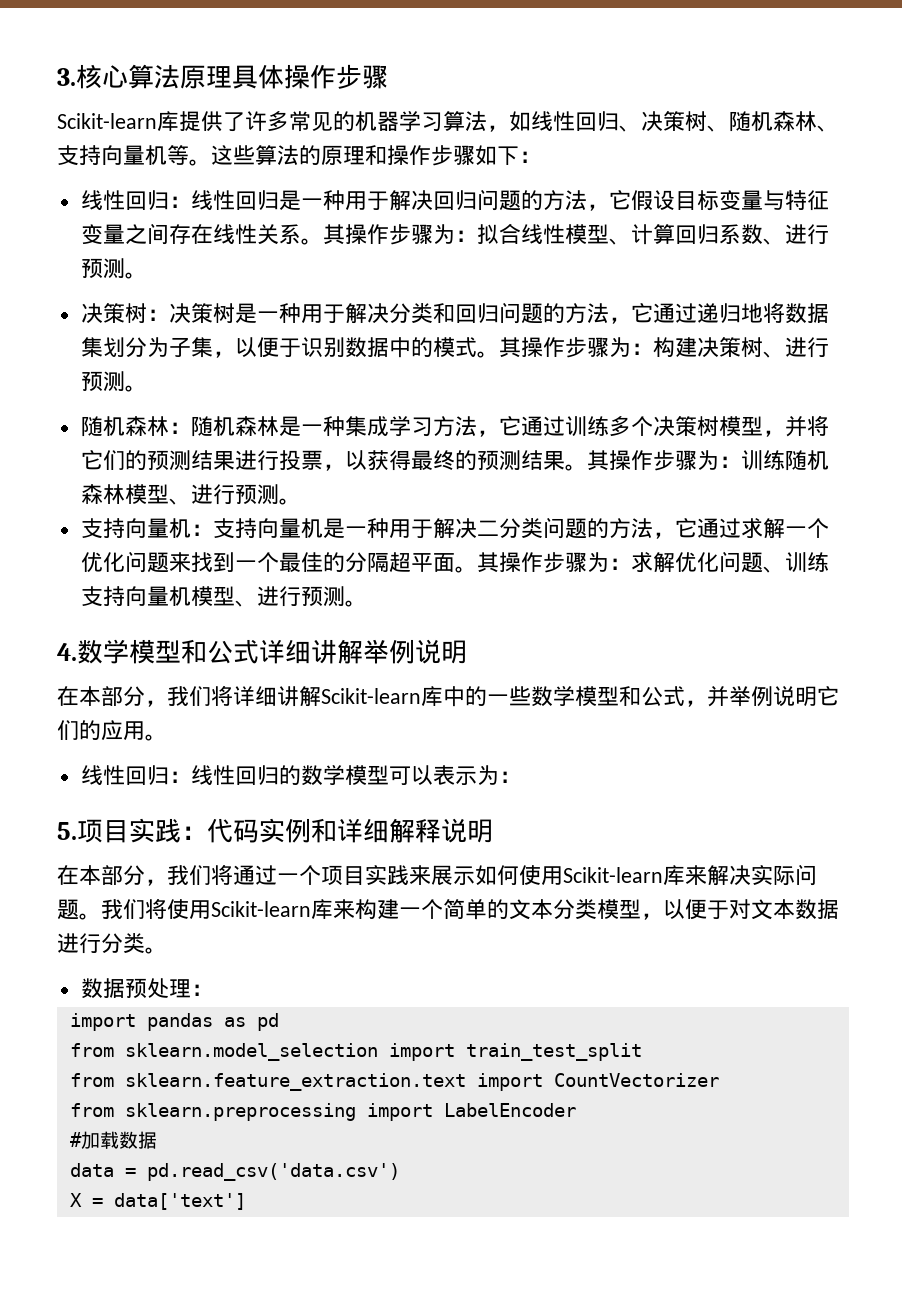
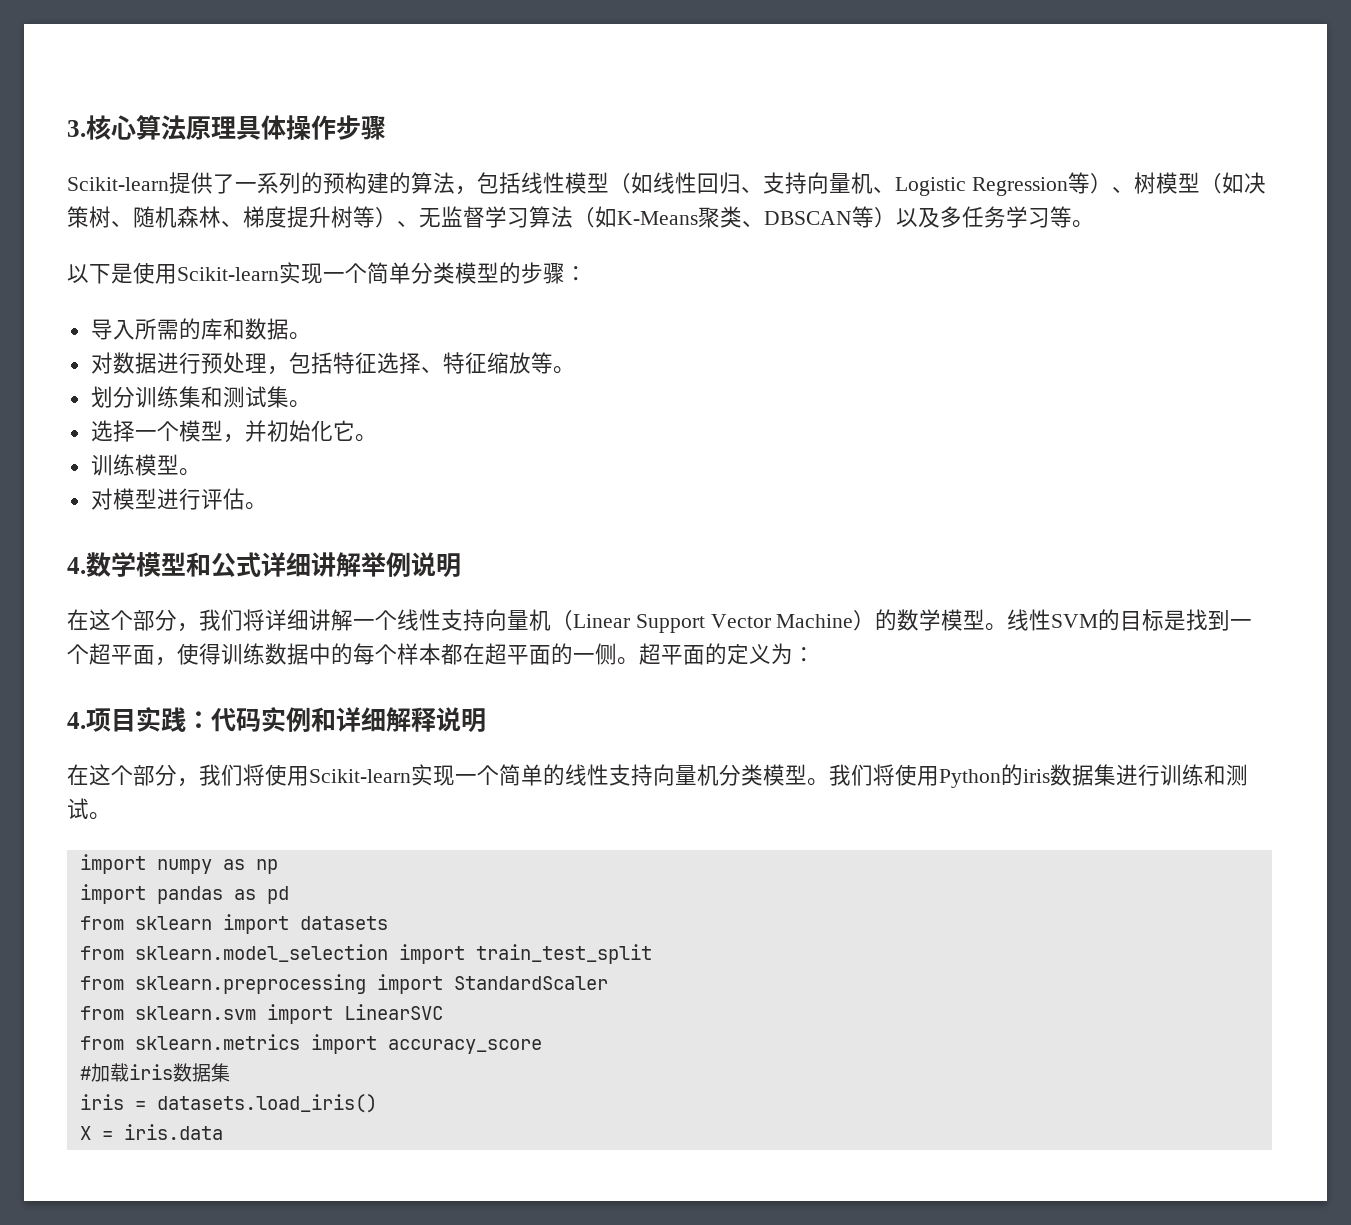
[157,111,641,132] 库提供了许多常见的机器学习算法，如线性回归、 -> [169,172,1244,196] 提供了一系列的预构建的算法，包括线性模型（如线性回归、支持向量机、Logistic Regression等）、树模型（如
[57,145,541,166] [80,189,829,211] [80,223,829,245] [80,258,147,279] [80,302,829,324] [80,337,829,358] [80,371,147,392] [80,415,829,437] [80,450,829,471] [80,484,301,505] [80,517,829,539] [80,551,829,573] [80,586,345,607] 支持向量机等。这些算法的原理和操作步骤如下： // 线性回归：线性回归是一种用于解决回归问题的方法，它假设目标变量与特征变量之间存在线性关系。其操作步骤为：拟合线性模型、计算回归系数、进行预测。 // 决策树：决策树是一种用于解决分类和回归问题的方法，它通过递归地将数据集划分为子集，以便于识别数据中的模式。其操作步骤为：构建决策树、进行预测。 // 随机森林：随机森林是一种集成学习方法，它通过训练多个决策树模型，并将它们的预测结果进行投票，以获得最终的预测结果。其操作步骤为：训练随机森林模型、进行预测。 // 支持向量机：支持向量机是一种用于解决二分类问题的方法，它通过求解一个优化问题来找到一个最佳的分隔超平面。其操作步骤为：求解优化问题、训练支持向量机模型、进行预测 -> [243,206,1094,228] [67,262,587,284] [90,318,311,340] [90,352,575,375] [90,386,311,408] [90,420,377,443] [90,454,201,476] [90,488,245,510] 梯度提升树等）、无监督学习算法（如K-Means聚类、DBSCAN等）以及多任务学习等。 // 以下是使用Scikit-learn实现一个简单分类模型的步骤： // 导入所需的库和数据。 // 对数据进行预处理，包括特征选择、特征缩放等。 // 划分训练集和测试集。 // 选择一个模型，并初始化它。 // 训练模型。 // 对模型进行评估
[79,686,101,706] 本 -> [89,609,133,631] 这个
[321,686,839,707] [57,720,167,741] [80,765,477,786] Scikit-learn库中的一些数学模型和公式，并举例说明它们的应用。 // 线性回归：线性回归的数学模型可以表示 -> [353,609,1253,633] [67,643,771,666] 一个线性支持向量机（Linear Support Vector Machine）的数学模型。线性SVM的目标是找到一个超平面，使得训练数据中的每个样本都在超平面的一侧。超平面的定义
[57,822,77,840] 5. -> [67,712,86,729] 4.
[79,864,817,886] [57,898,839,920] [57,933,167,954] [80,978,213,999] 本部分，我们将通过一个项目实践来展示如何使用Scikit-learn库来解决实际问题。我们将使用Scikit-learn库来构建一个简单的文本分类模型，以便于对文本数据进行分类。 // 数据预处理： -> [89,764,1248,788] [67,798,111,820] [79,854,278,874] 这个部分，我们将使用Scikit-learn实现一个简单的线性支持向量机分类模型。我们将使用Python的iris数据集进行训练和测试。 // import numpy as np
(279, 1022) none -> [79,914,388,934] // from sklearn import datasets
[124,1073,719,1091] [69,1103,576,1121] sklearn.feature_extraction.text import CountVectorizer // from sklearn.preprocessing import LabelEncoder -> [134,974,608,994] [79,1004,443,1024] [79,1034,542,1054] sklearn.preprocessing import StandardScaler // from sklearn.svm import LinearSVC // from sklearn.metrics import accuracy_score
[118,1131,157,1149] [69,1163,400,1181] 数据 // data = pd.read_csv('data.csv') -> [128,1063,230,1082] [79,1094,377,1113] iris数据集 // iris = datasets.load_iris()
[113,1193,246,1210] data['text'] -> [123,1124,223,1140] iris.data

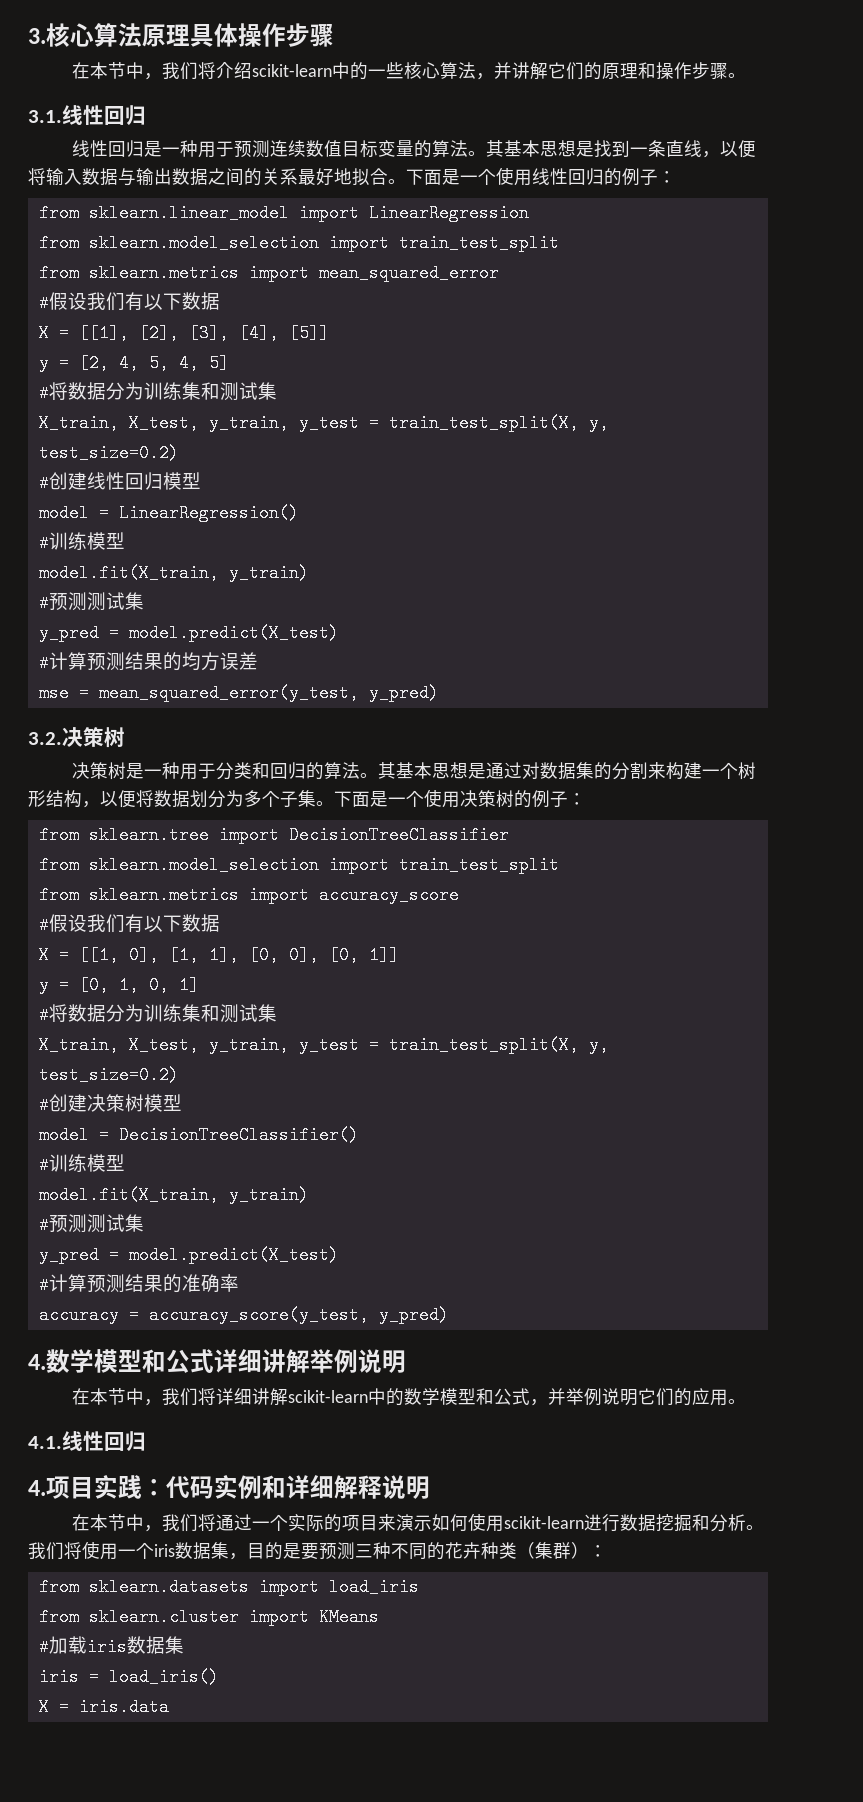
[67,172,1266,196] [67,206,1094,228] [67,262,587,284] [90,318,311,340] [90,352,575,375] [90,386,311,408] [90,420,377,443] [90,454,201,476] [90,488,267,510] Scikit-learn提供了一系列的预构建的算法，包括线性模型（如线性回归、支持向量机、Logistic Regression等）、树模型（如决策树、随机森林、梯度提升树等）、无监督学习算法（如K-Means聚类、DBSCAN等）以及多任务学习等。 // 以下是使用Scikit-learn实现一个简单分类模型的步骤： // 导入所需的库和数据。 // 对数据进行预处理，包括特征选择、特征缩放等。 // 划分训练集和测试集。 // 选择一个模型，并初始化它。 // 训练模型。 // 对模型进行评估。 -> [72,62,747,80] [28,105,146,126] [72,140,757,158] [28,167,676,186] [38,204,529,222] [38,234,559,252] [38,264,499,282] [38,292,220,312] [38,324,329,342] [38,354,229,372] [38,382,277,402] [38,414,609,432] [38,444,179,462] [38,472,201,492] [38,504,299,522] [38,532,125,552] [38,564,309,582] [38,592,144,612] [38,624,339,642] [38,652,258,672] [38,684,439,702] [28,727,125,748] [72,762,757,780] [28,789,586,808] [38,826,509,844] [38,856,559,874] [38,886,459,904] [38,914,220,934] [38,946,399,964] [38,976,199,994] [38,1004,277,1024] [38,1036,609,1054] [38,1066,179,1084] [38,1094,182,1114] [38,1126,359,1144] [38,1154,125,1174] [38,1186,309,1204] [38,1214,144,1234] [38,1246,339,1264] [38,1274,239,1294] [38,1306,449,1324] 在本节中，我们将介绍scikit-learn中的一些核心算法，并讲解它们的原理和操作步骤。 // 3.1.线性回归 // 线性回归是一种用于预测连续数值目标变量的算法。其基本思想是找到一条直线，以便将输入数据与输出数据之间的关系最好地拟合。下面是一个使用线性回归的例子： // from sklearn.linear_model import LinearRegression // from sklearn.model_selection import train_test_split // from sklearn.metrics import mean_squared_error // #假设我们有以下数据 // X = [[1], [2], [3], [4], [5]] // y = [2, 4, 5, 4, 5] // #将数据分为训练集和测试集 // X_train, X_test, y_train, y_test = train_test_split(X, y, test_size=0.2) // #创建线性回归模型 // model = LinearRegression() // #训练模型 // model.fit(X_train, y_train) // #预测测试集 // y_pred = model.predict(X_test) // #计算预测结果的均方误差 // mse = mean_squared_error(y_test, y_pred) // 3.2.决策树 // 决策树是一种用于分类和回归的算法。其基本思想是通过对数据集的分割来构建一个树形结构，以便将数据划分为多个子集。下面是一个使用决策树的例子： // from sklearn.tree import DecisionTreeClassifier // from sklearn.model_selection import train_test_split // from sklearn.metrics import accuracy_score // #假设我们有以下数据 // X = [[1, 0], [1, 1], [0, 0], [0, 1]] // y = [0, 1, 0, 1] // #将数据分为训练集和测试集 // X_train, X_test, y_train, y_test = train_test_split(X, y, test_size=0.2) // #创建决策树模型 // model = DecisionTreeClassifier() // #训练模型 // model.fit(X_train, y_train) // #预测测试集 // y_pred = model.predict(X_test) // #计算预测结果的准确率 // accuracy = accuracy_score(y_test, y_pred)
[89,609,177,631] 这个部分 -> [90,1388,145,1405] 本节中
[353,609,1253,633] [67,643,815,666] 一个线性支持向量机（Linear Support Vector Machine）的数学模型。线性SVM的目标是找到一个超平面，使得训练数据中的每个样本都在超平面的一侧。超平面的定义为： -> [288,1388,747,1406] [28,1431,146,1452] scikit-learn中的数学模型和公式，并举例说明它们的应用。 // 4.1.线性回归
[89,764,807,787] 这个部分，我们将使用Scikit-learn实现一个简单的线性支持向量机分类模型 -> [90,1513,747,1532] 本节中，我们将通过一个实际的项目来演示如何使用scikit-learn进行数据挖掘和分析
[939,764,1248,788] [67,798,111,820] [79,854,278,874] [79,884,289,904] [79,914,388,934] [79,944,652,964] [79,974,608,994] [79,1004,443,1024] [79,1034,542,1054] Python的iris数据集进行训练和测试。 // import numpy as np // import pandas as pd // from sklearn import datasets // from sklearn.model_selection import train_test_split // from sklearn.preprocessing import StandardScaler // from sklearn.svm import LinearSVC // from sklearn.metrics import accuracy_score -> [118,1542,607,1560] [38,1578,419,1596] [38,1608,379,1626] 一个iris数据集，目的是要预测三种不同的花卉种类（集群）： // from sklearn.datasets import load_iris // from sklearn.cluster import KMeans
[156,1094,377,1113] datasets.load_iris() -> [108,1668,219,1686] load_iris()

